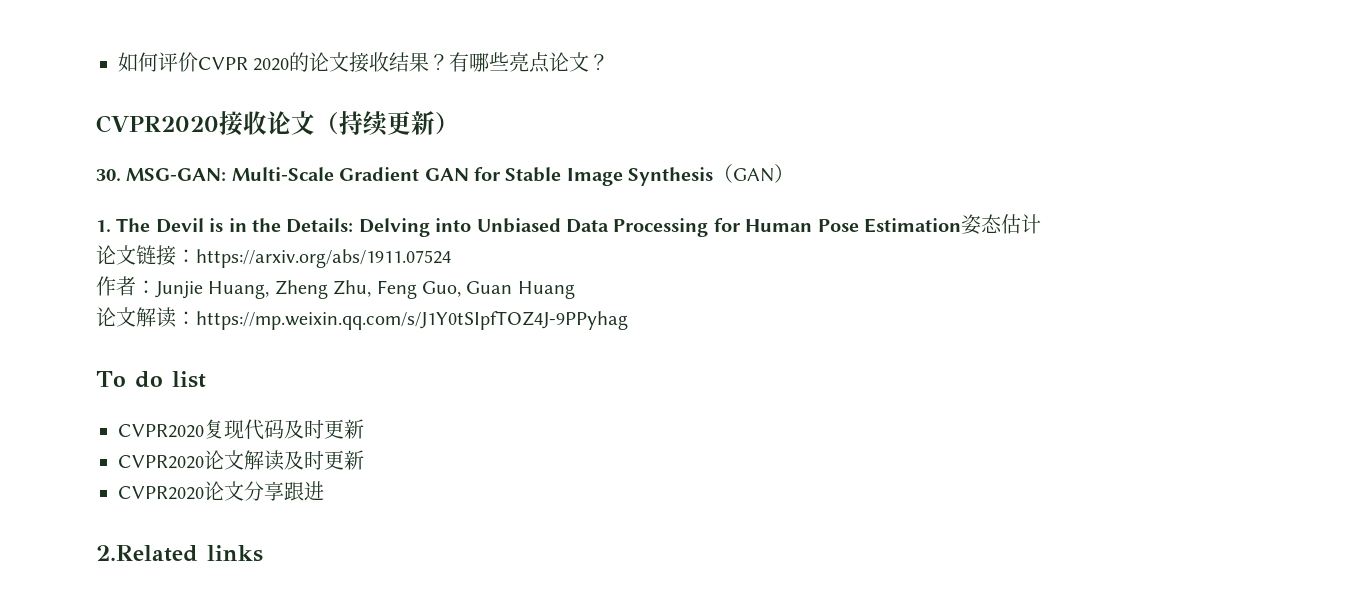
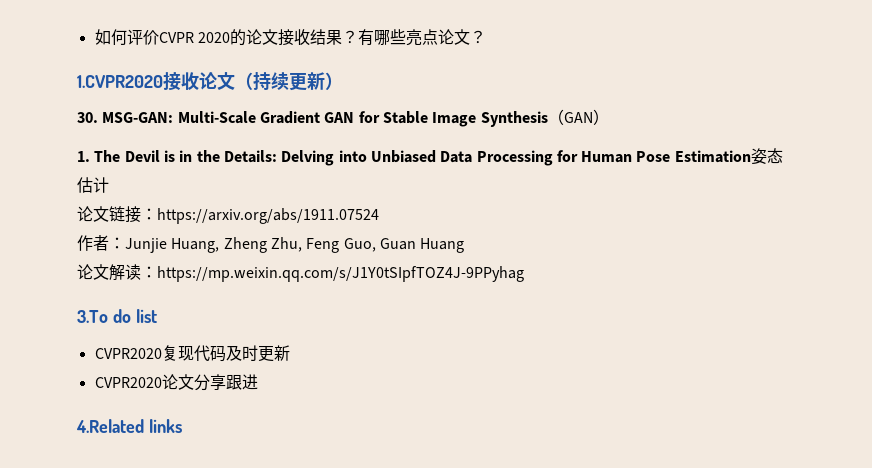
[96,115,219,133] CVPR2020 -> [77,75,163,88] 1.CVPR2020
[96,371,126,387] To -> [77,310,108,323] 3.To
[118,450,364,471] // CVPR2020论文解读及时更新 -> (290, 353) none
[96,545,198,562] 2.Related -> [76,419,144,433] 4.Related

